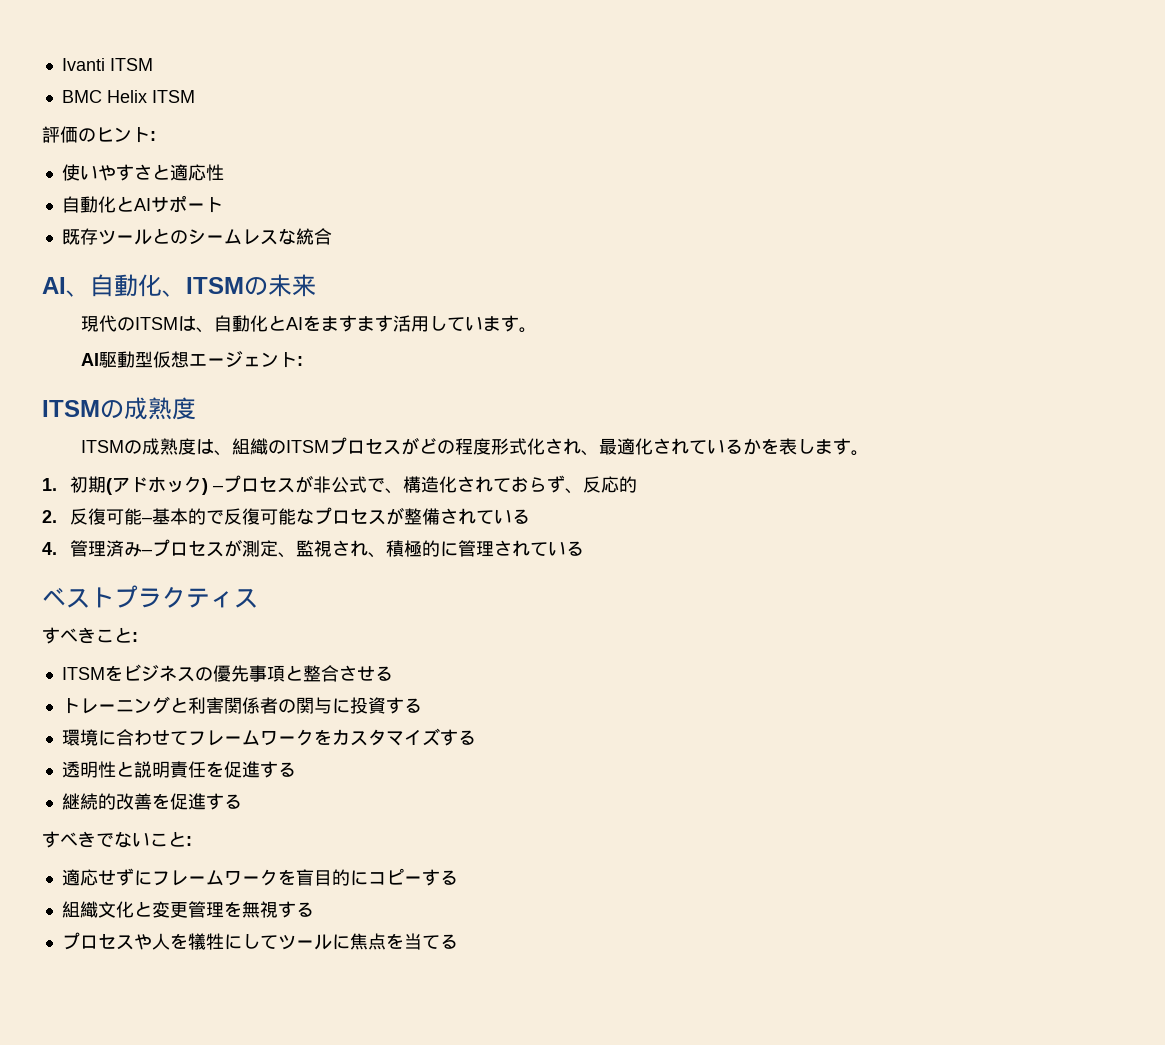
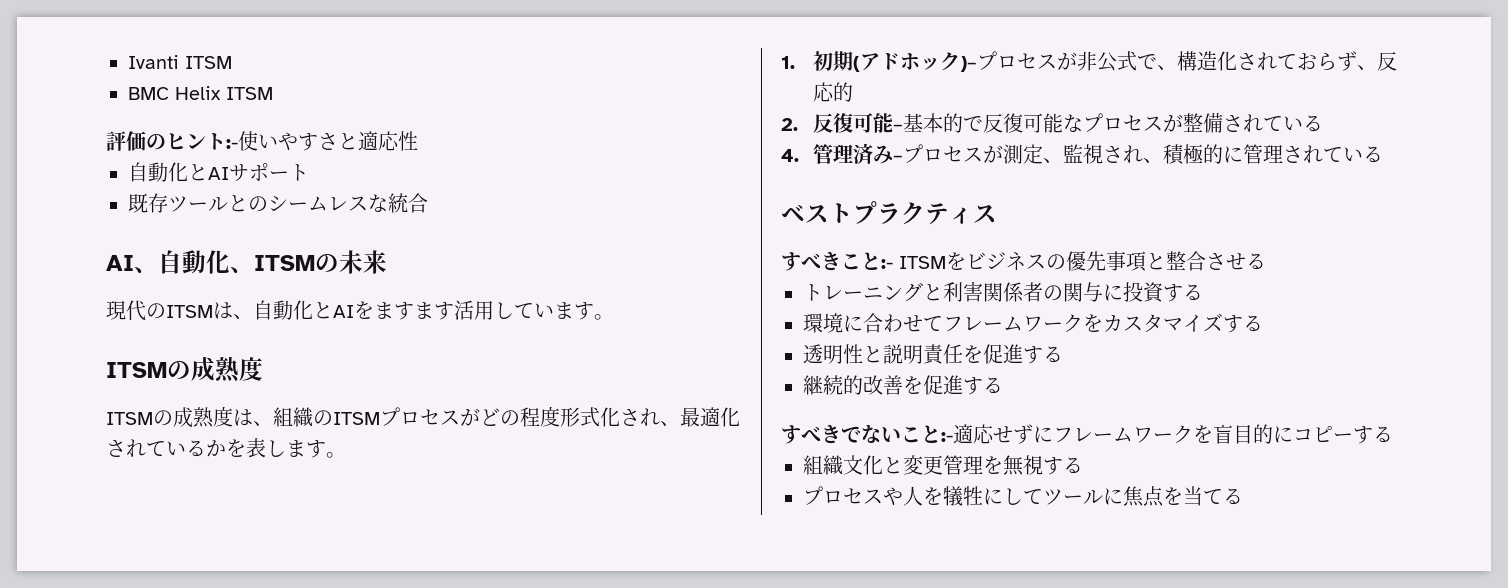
[150,131,156,141] : // -> [226,139,238,149] :-
[80,351,303,368] // AI駆動型仮想エージェント: -> (614, 317) none
[201,478,223,495] ) – -> [959,56,977,72] )–
[132,632,138,642] : // -> [881,259,893,269] :-
[186,836,192,846] : // -> [941,432,953,442] :-

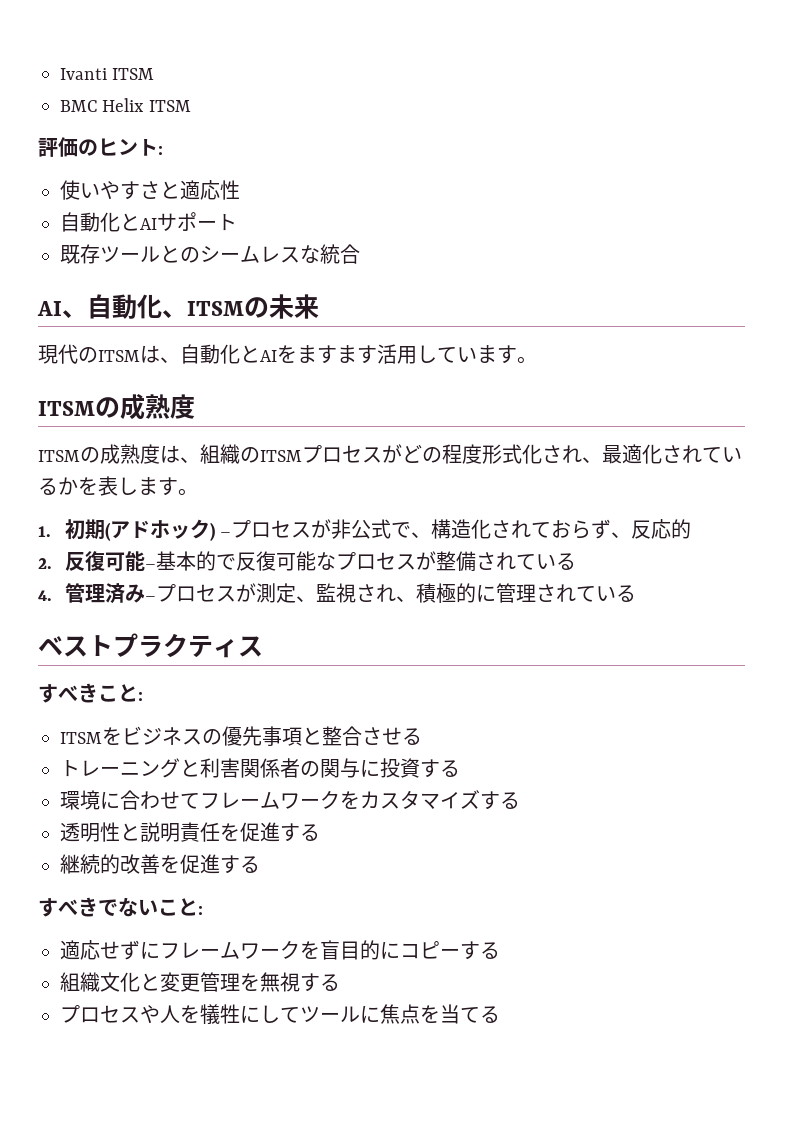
[226,139,238,149] :- -> [158,146,163,155] : //
[959,56,977,72] )– -> [209,522,232,541] ) –
[881,259,893,269] :- -> [138,692,143,701] : //
[941,432,953,442] :- -> [198,906,203,915] : //

